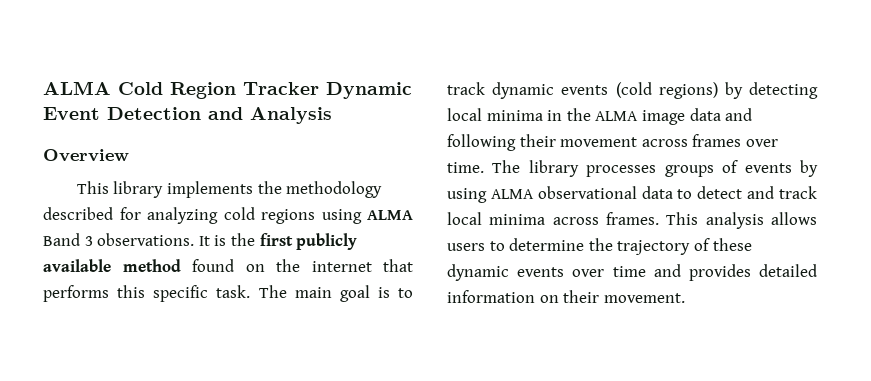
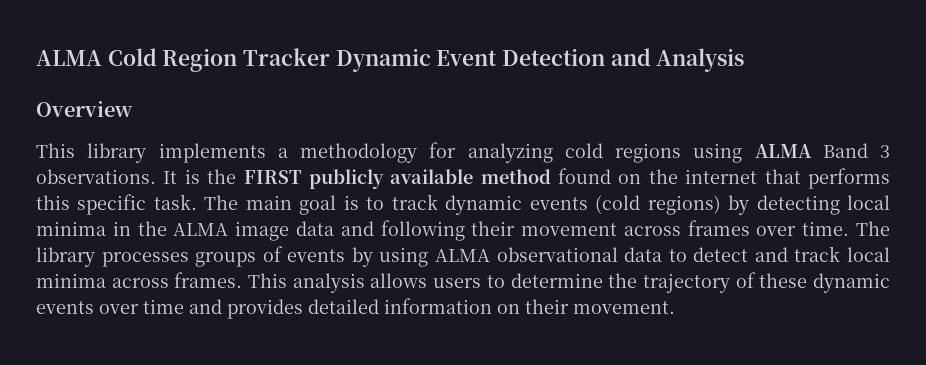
[257,181,383,198] [43,207,113,220] the methodology described -> [277,143,417,163] a methodology
[259,233,293,246] first -> [243,170,302,184] FIRST

